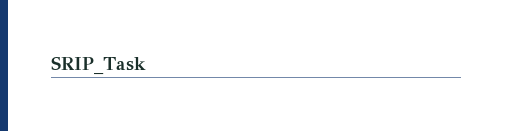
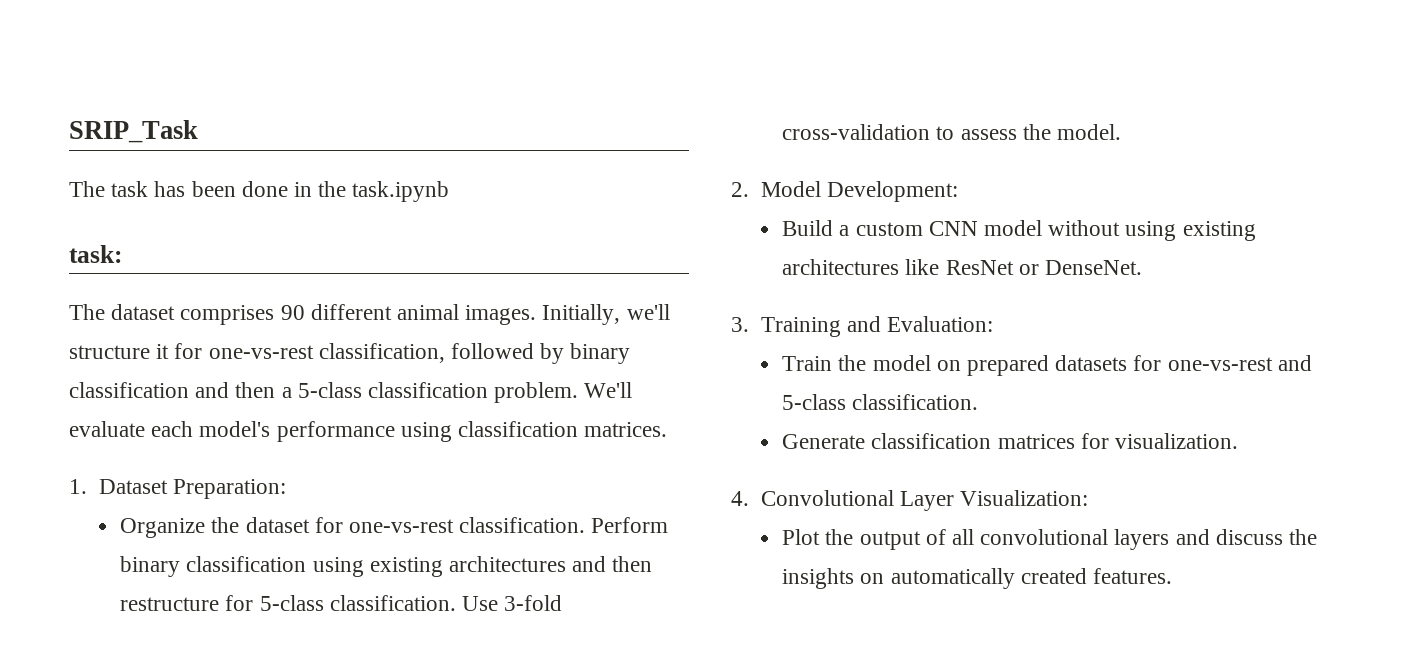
(146, 65) none -> [69,181,450,202] [69,245,122,263] [69,304,670,325] [69,343,631,364] [69,382,633,403] [69,421,668,442] [69,479,286,499] [120,517,669,538] [120,556,653,577] [120,595,563,611] [782,124,1121,140] [731,181,958,202] [782,220,1256,241] [782,259,1142,275] [731,316,993,337] [782,355,1312,376] [782,394,979,410] [782,433,1238,449] [731,490,1088,511] [782,529,1317,550] [782,568,1172,589] // The task has been done in the task.ipynb // task: // The dataset comprises 90 different animal images. Initially, we'll structure it for one-vs-rest classification, followed by binary classification and then a 5-class classification problem. We'll evaluate each model's performance using classification matrices. // 1. Dataset Preparation: // Organize the dataset for one-vs-rest classification. Perform binary classification using existing architectures and then restructure for 5-class classification. Use 3-fold cross-validation to assess the model. // 2. Model Development: // Build a custom CNN model without using existing architectures like ResNet or DenseNet. // 3. Training and Evaluation: // Train the model on prepared datasets for one-vs-rest and 5-class classification. // Generate classification matrices for visualization. // 4. Convolutional Layer Visualization: // Plot the output of all convolutional layers and discuss the insights on automatically created features.

